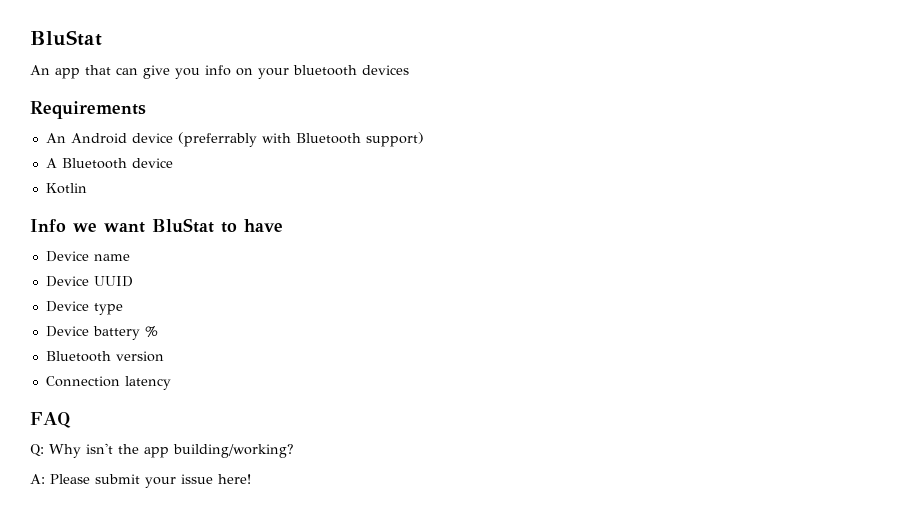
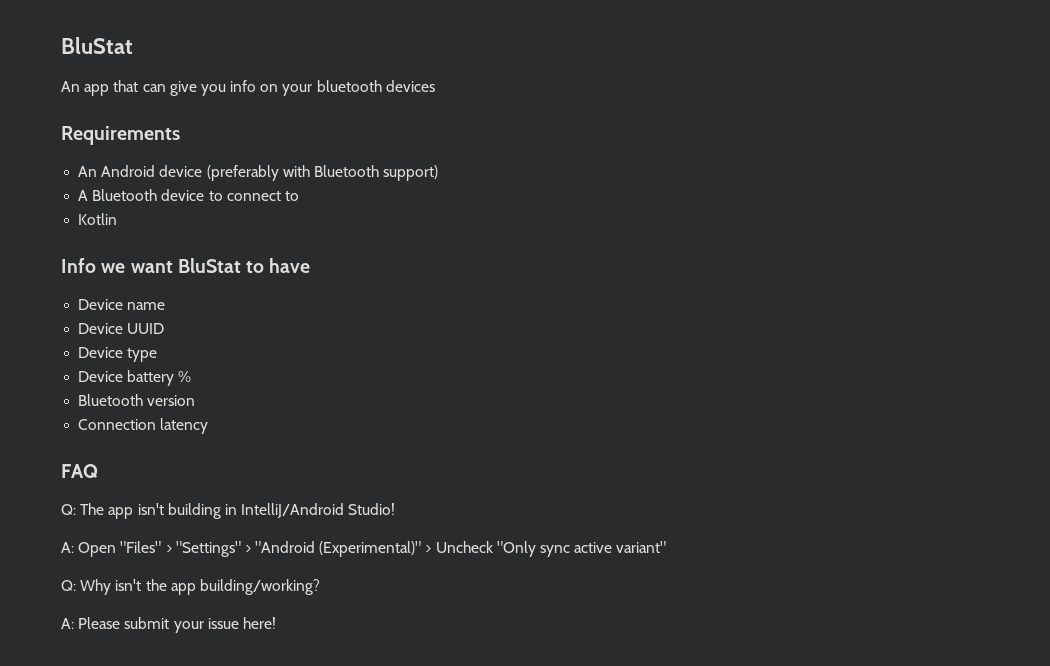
[177,132,257,147] (preferrably -> [206,165,279,181] (preferably
(173, 163) none -> [208,191,299,201] to connect to
(71, 420) none -> [61,503,396,519] [61,541,667,557] // Q: The app isn't building in IntelliJ/Android Studio! // A: Open "Files" > "Settings" > "Android (Experimental)" > Uncheck "Only sync active variant"

